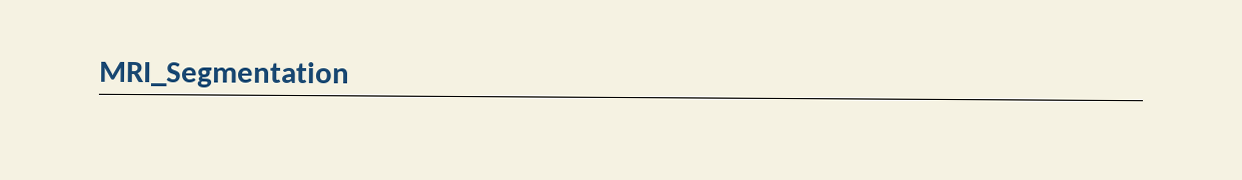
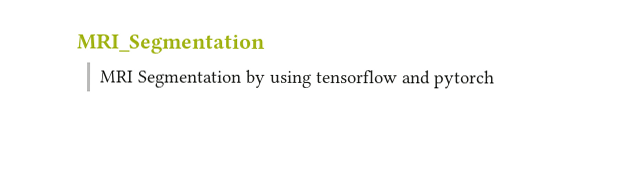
(350, 74) none -> [100,69,496,89] // MRI Segmentation by using tensorflow and pytorch

